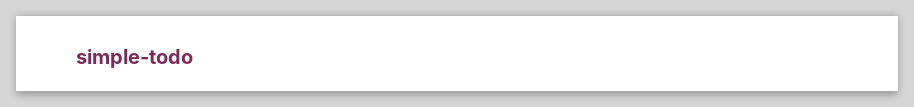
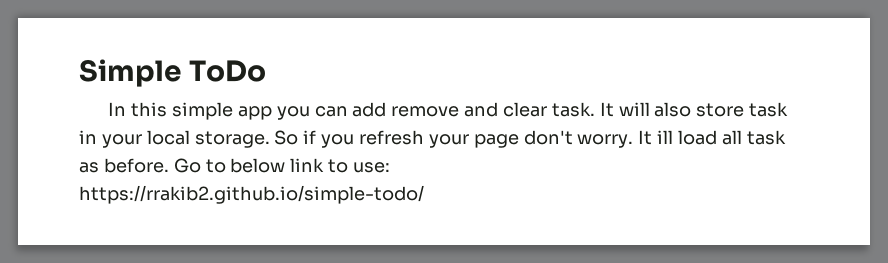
[76,49,193,68] simple-todo -> [79,59,266,87] [108,102,789,120] [79,130,786,148] [79,158,391,173] [79,185,424,204] Simple ToDo // In this simple app you can add remove and clear task. It will also store task in your local storage. So if you refresh your page don't worry. It ill load all task as before. Go to below link to use: // https://rrakib2.github.io/simple-todo/

